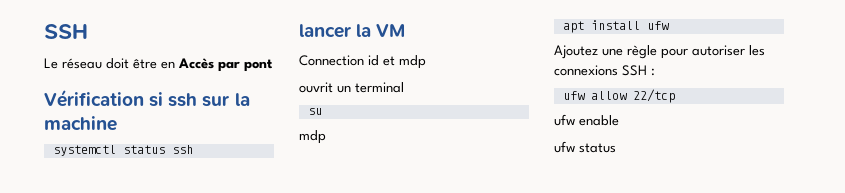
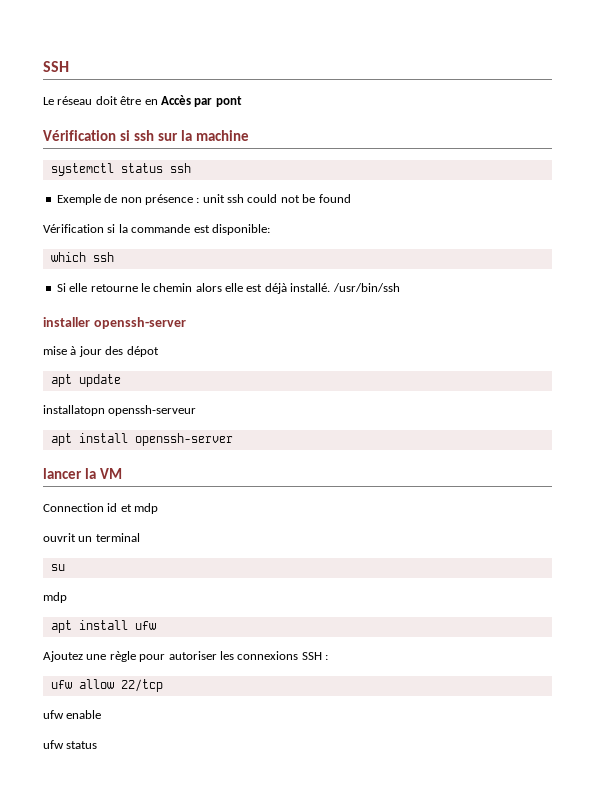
(193, 149) none -> [56,194,351,205] [43,224,270,235] [50,252,114,262] [56,283,400,294] [43,317,186,329] [43,346,159,357] [50,374,121,387] [43,405,197,416] [50,433,233,446] // Exemple de non présence : unit ssh could not be found // Vérification si la commande est disponible: // which ssh // Si elle retourne le chemin alors elle est déjà installé. /usr/bin/ssh // installer openssh-server // mise à jour des dépot // apt update // installatopn openssh-serveur // apt install openssh-server

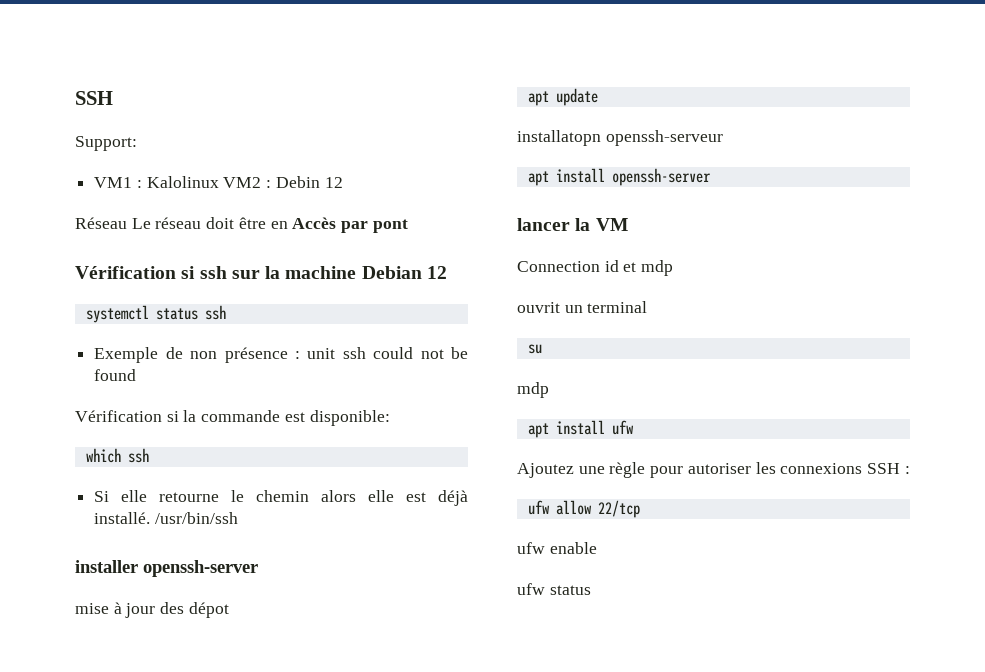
(69, 66) none -> [75,136,137,151] [94,176,343,188] [75,217,127,229] Support: // VM1 : Kalolinux VM2 : Debin 12 // Réseau
(249, 135) none -> [361,266,447,279] Debian 12

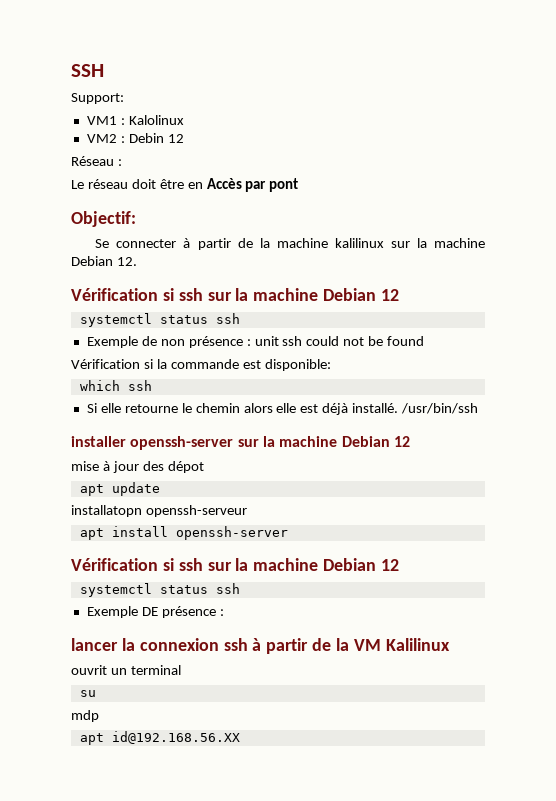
(219, 182) none -> (184, 120) //
(127, 223) none -> [117,159,122,166] : //
(408, 226) none -> [71,211,136,227] [95,238,486,250] [71,256,137,266] // Objectif: // Se connecter à partir de la machine kalilinux sur la machine Debian 12.
(258, 568) none -> [237,436,410,447] sur la machine Debian 12
[517,218,628,231] [517,260,674,276] lancer la VM // Connection id et mdp -> [71,558,400,571] [79,583,240,597] [86,606,224,618] [71,638,450,654] Vérification si ssh sur la machine Debian 12 // systemctl status ssh // Exemple DE présence : // lancer la connexion ssh à partir de la VM Kalilinux
[555,420,634,435] [517,462,910,478] [527,500,640,518] [517,542,597,554] [517,583,591,595] install ufw // Ajoutez une règle pour autoriser les connexions SSH : // ufw allow 22/tcp // ufw enable // ufw status -> [111,731,240,744] id@192.168.56.XX

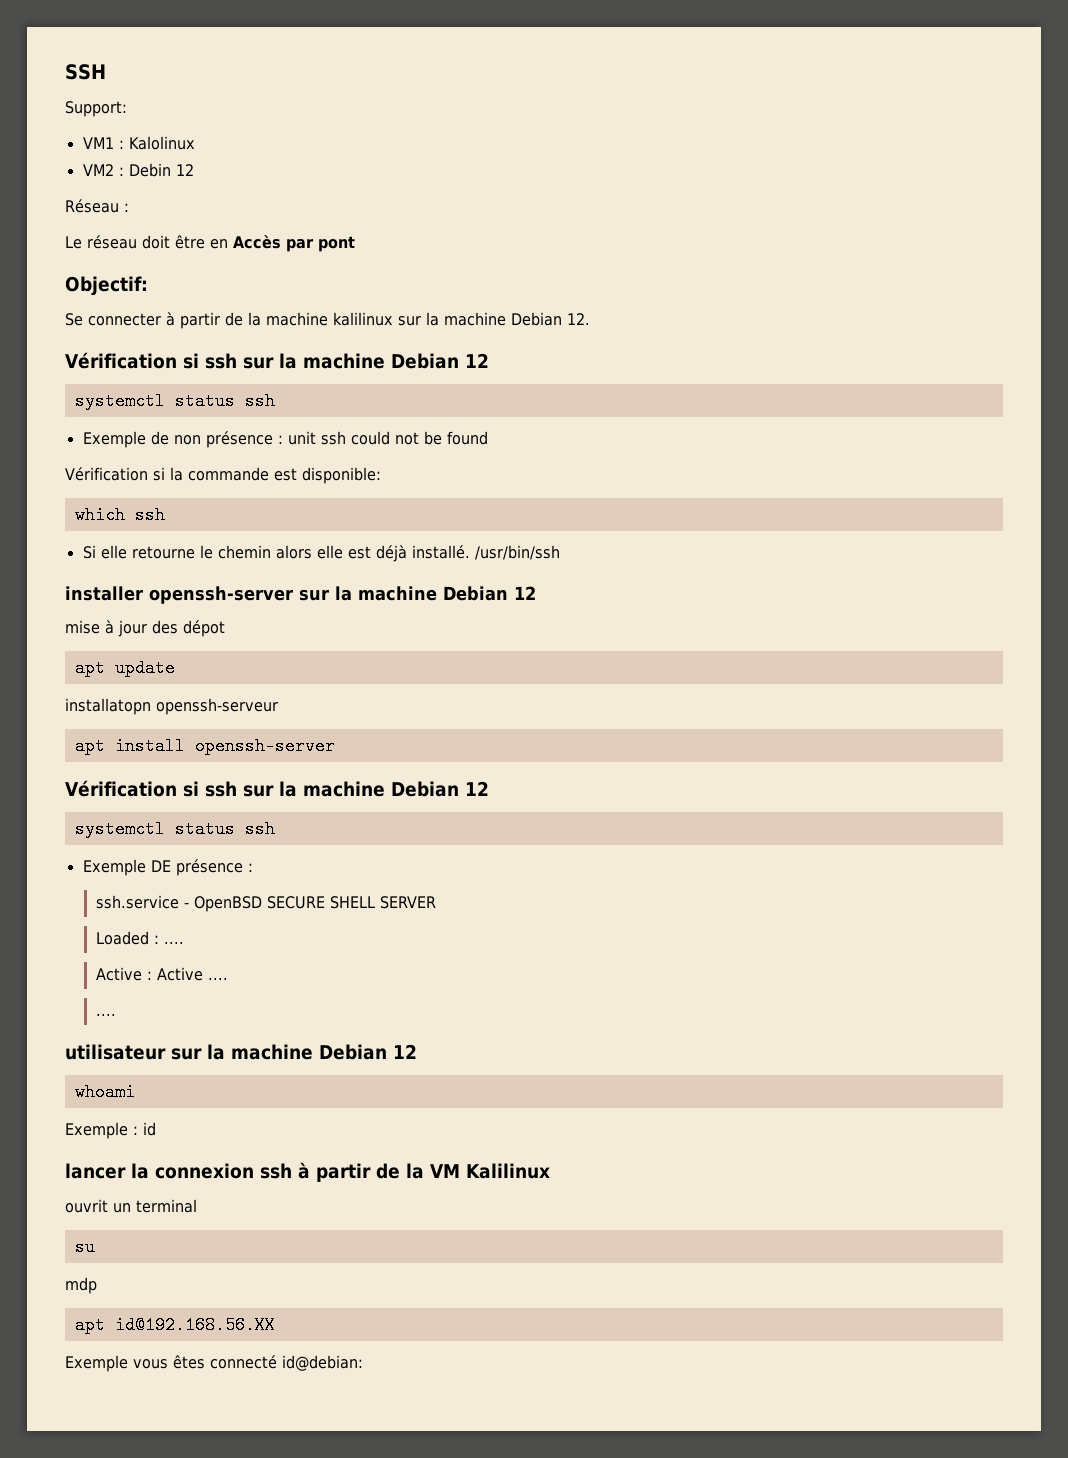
(224, 612) none -> [95,895,437,912] [95,931,184,945] [95,967,228,981] [95,1014,116,1016] [65,1044,417,1060] [74,1083,135,1101] [65,1122,156,1139] // ssh.service - OpenBSD SECURE SHELL SERVER // Loaded : .... // Active : Active .... // .... // utilisateur sur la machine Debian 12 // whoami // Exemple : id
(240, 737) none -> [65,1355,363,1372] // Exemple vous êtes connecté id@debian:

